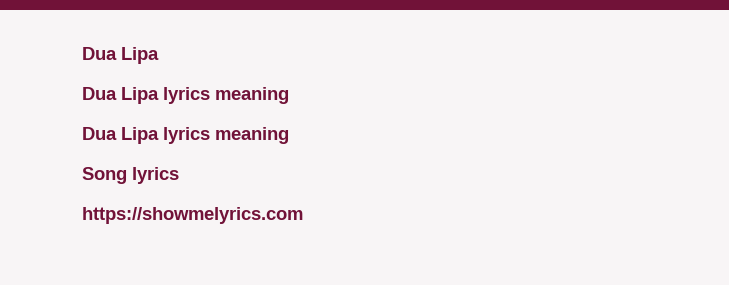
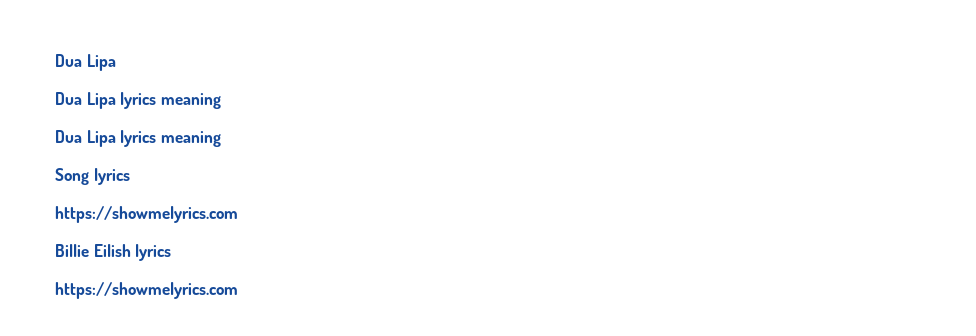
(303, 215) none -> [55,244,172,261] [55,282,238,299] // Billie Eilish lyrics // https://showmelyrics.com

